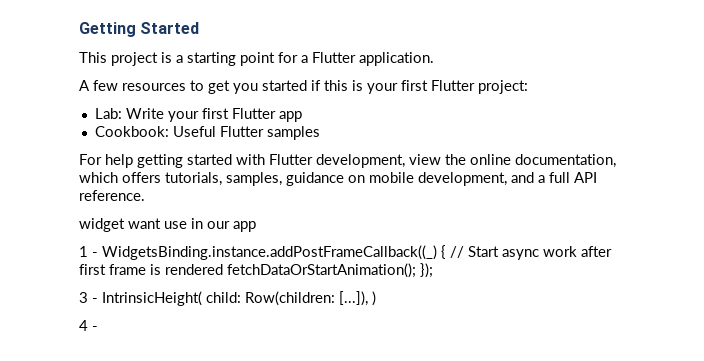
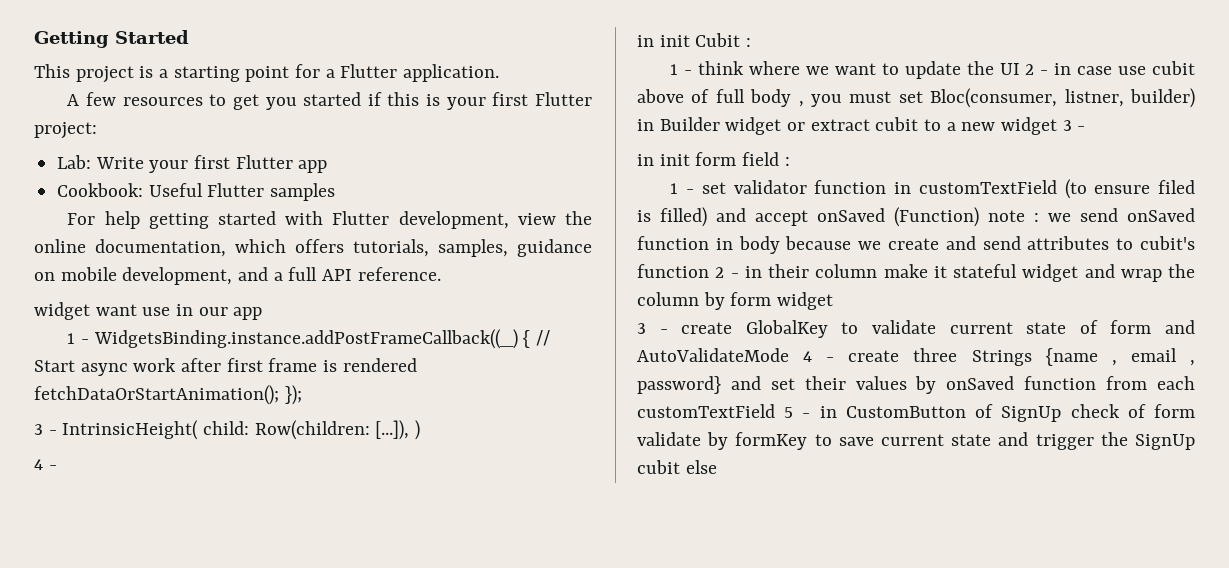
(98, 328) none -> [637,33,752,47] [670,61,1195,79] [637,88,1195,108] [637,117,1086,135] [637,152,790,166] [670,179,1195,199] [637,207,1195,227] [637,236,1195,254] [637,264,1195,282] [637,292,834,310] [637,320,1195,338] [637,348,1195,366] [637,376,1195,394] [637,404,1195,422] [637,432,1195,450] [637,460,717,474] // in init Cubit : // 1 - think where we want to update the UI 2 - in case use cubit above of full body , you must set Bloc(consumer, listner, builder) in Builder widget or extract cubit to a new widget 3 - // in init form field : // 1 - set validator function in customTextField (to ensure filed is filled) and accept onSaved (Function) note : we send onSaved function in body because we create and send attributes to cubit's function 2 - in their column make it stateful widget and wrap the column by form widget // 3 - create GlobalKey to validate current state of form and AutoValidateMode 4 - create three Strings {name , email , password} and set their values by onSaved function from each customTextField 5 - in CustomButton of SignUp check of form validate by formKey to save current state and trigger the SignUp cubit else

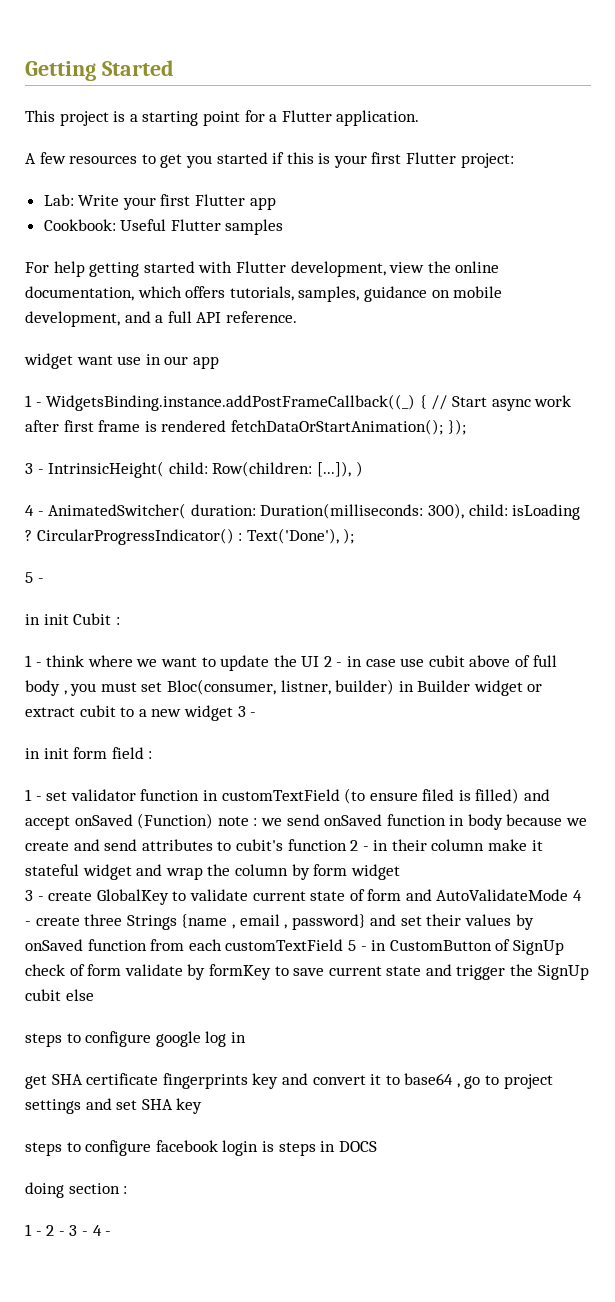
(57, 467) none -> [48,503,581,520] [25,528,355,545] [25,572,44,583] AnimatedSwitcher( duration: Duration(milliseconds: 300), child: isLoading ? CircularProgressIndicator() : Text('Done'), ); // 5 -
(717, 467) none -> [25,1031,246,1047] [25,1073,553,1089] [25,1098,203,1114] [25,1140,377,1156] [25,1182,128,1198] [25,1224,112,1236] // steps to configure google log in // get SHA certificate fingerprints key and convert it to base64 , go to project settings and set SHA key // steps to configure facebook login is steps in DOCS // doing section : // 1 - 2 - 3 - 4 -

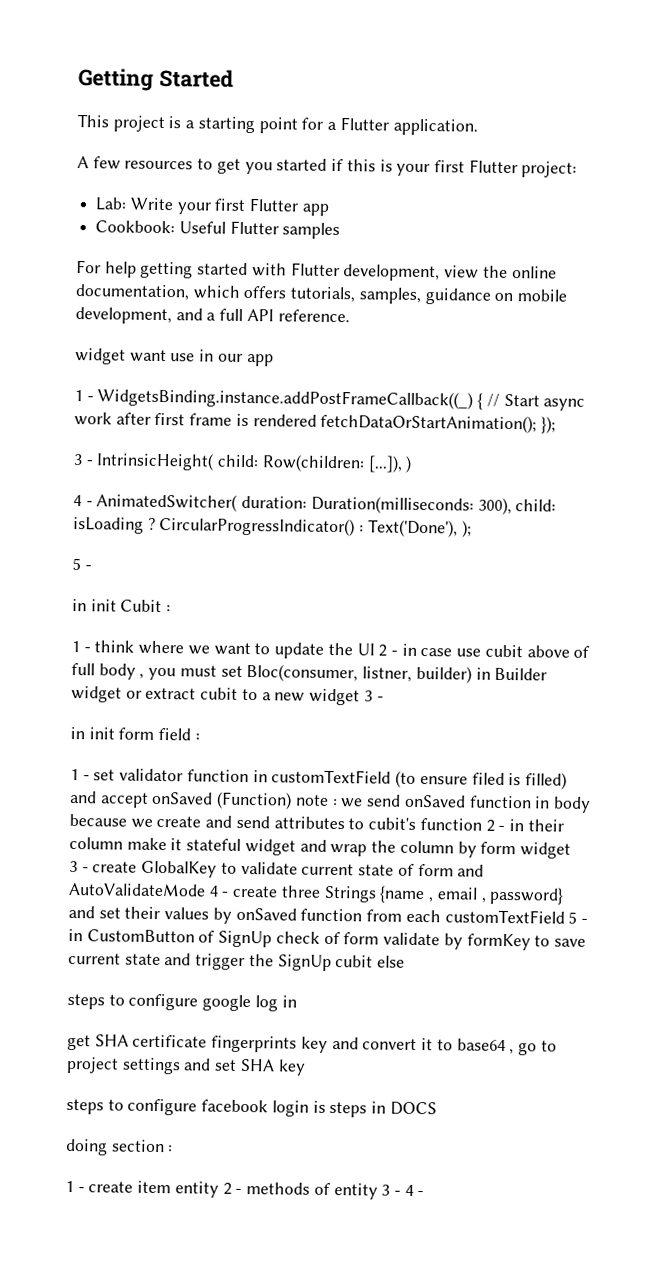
[46,1225,65,1236] 2 - -> [88,1180,378,1200] create item entity 2 - methods of entity

